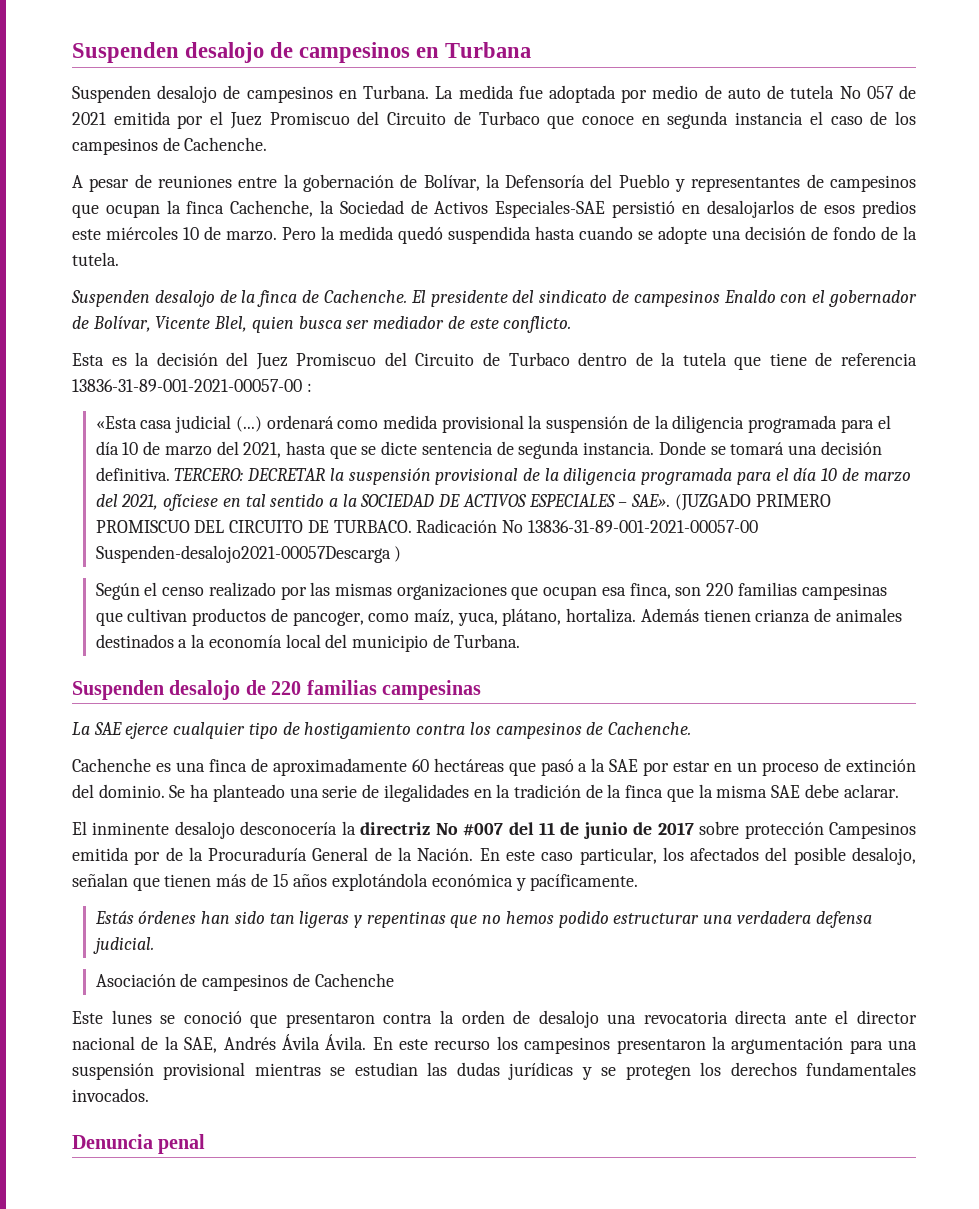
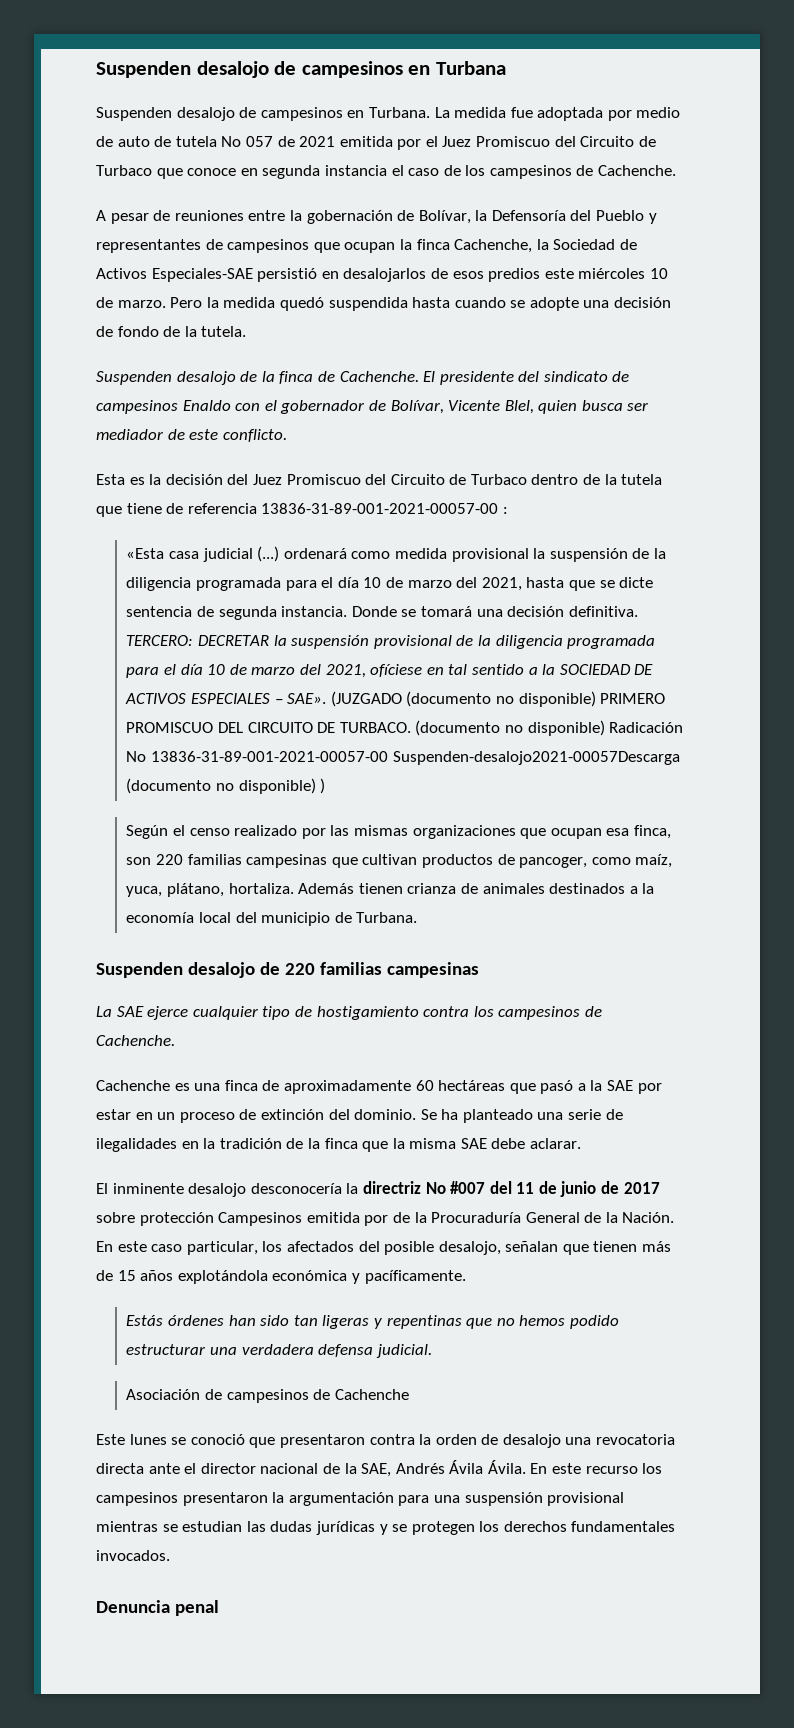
(751, 502) none -> [406,691,596,707] (documento no disponible)
(412, 526) none -> [415,720,605,736] (documento no disponible)
(391, 554) none -> [126,778,316,794] (documento no disponible)

